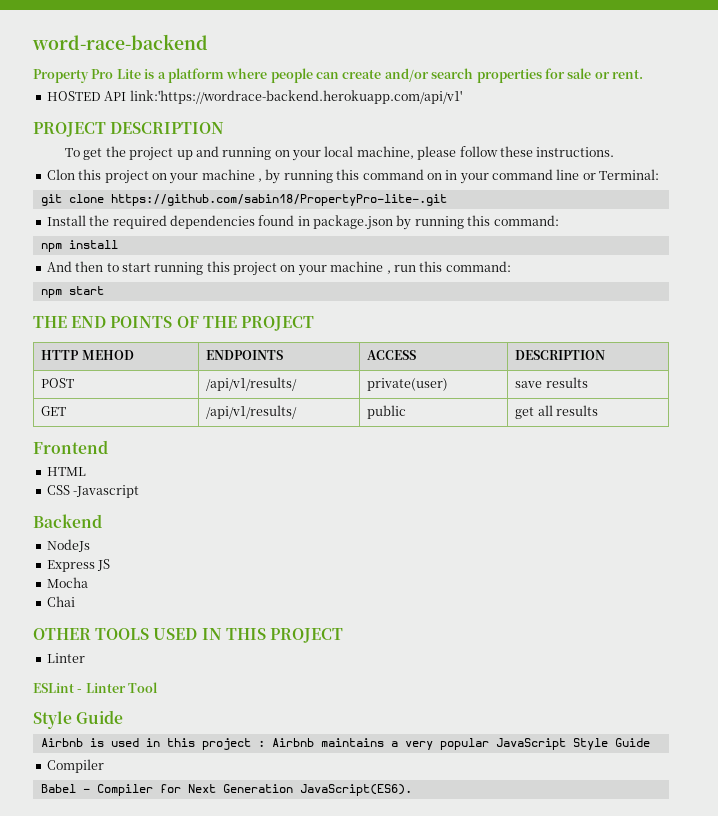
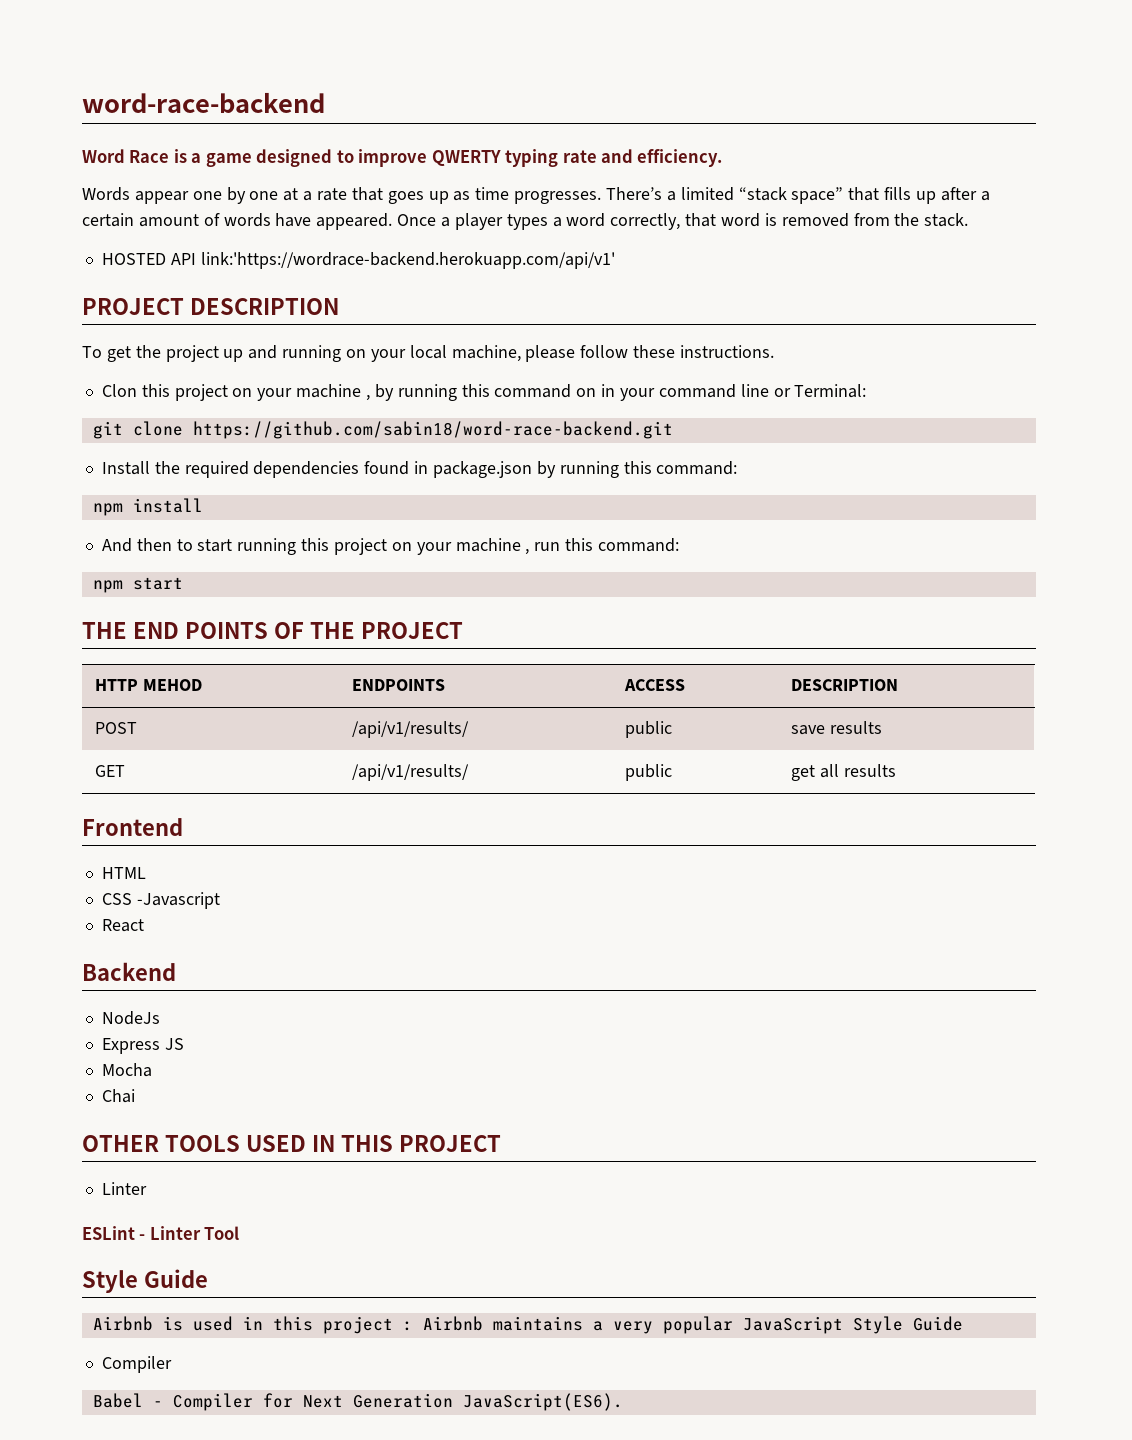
[33,68,643,83] Property Pro Lite is a platform where people can create and/or search properties for sale or rent. -> [82,149,723,167] [82,187,990,204] [82,213,969,230] Word Race is a game designed to improve QWERTY typing rate and efficiency. // Words appear one by one at a rate that goes up as time progresses. There’s a limited “stack space” that fills up after a certain amount of words have appeared. Once a player types a word correctly, that word is removed from the stack.
[110,194,447,206] https://github.com/sabin18/PropertyPro-lite-.git -> [192,421,673,439] https://github.com/sabin18/word-race-backend.git
[367,378,449,391] private(user) -> [625,721,673,738] public
(140, 491) none -> [101,919,144,932] // React

